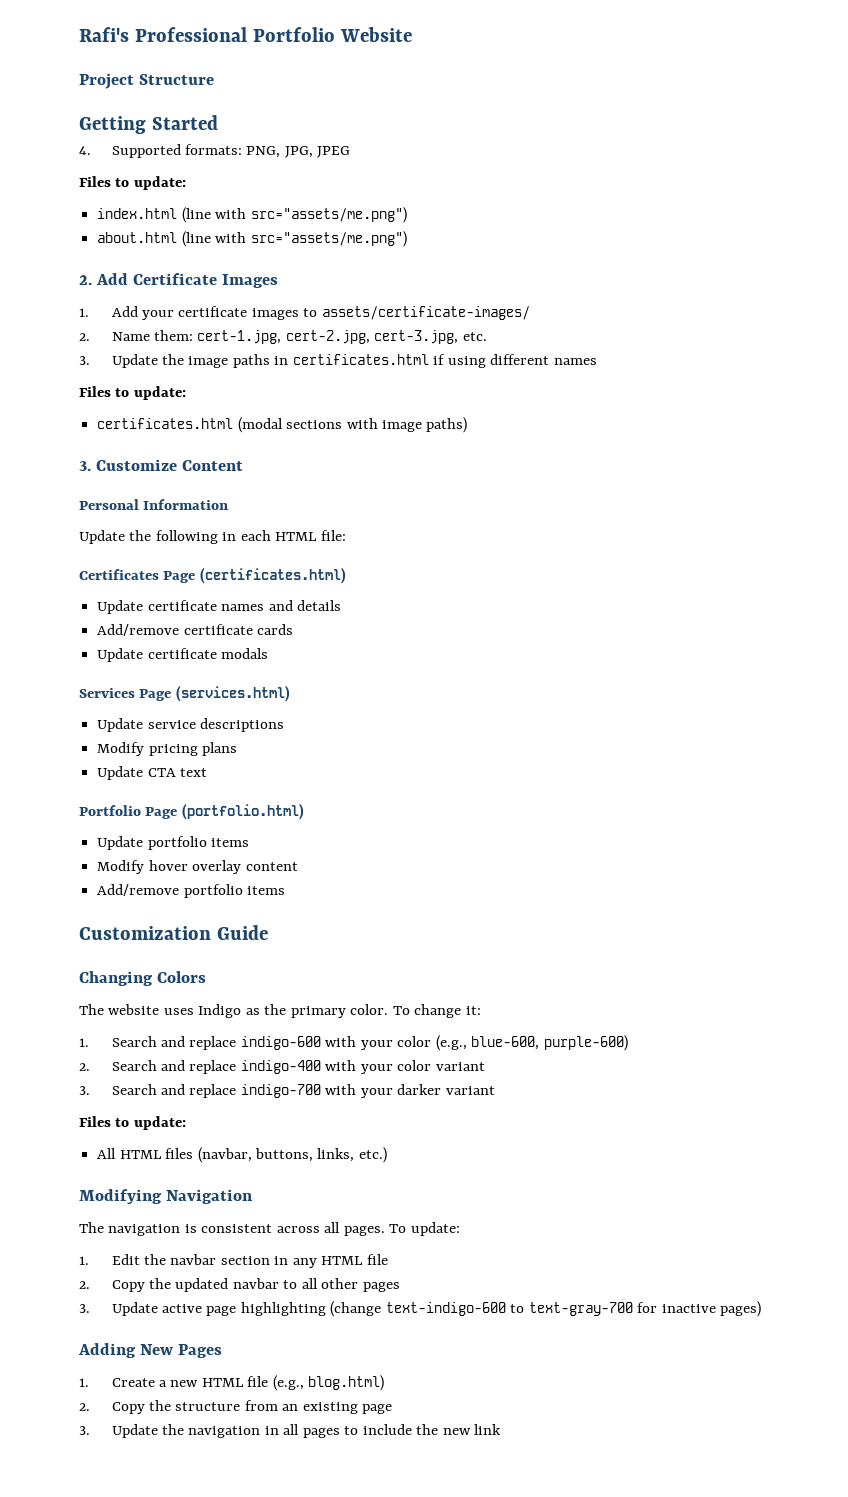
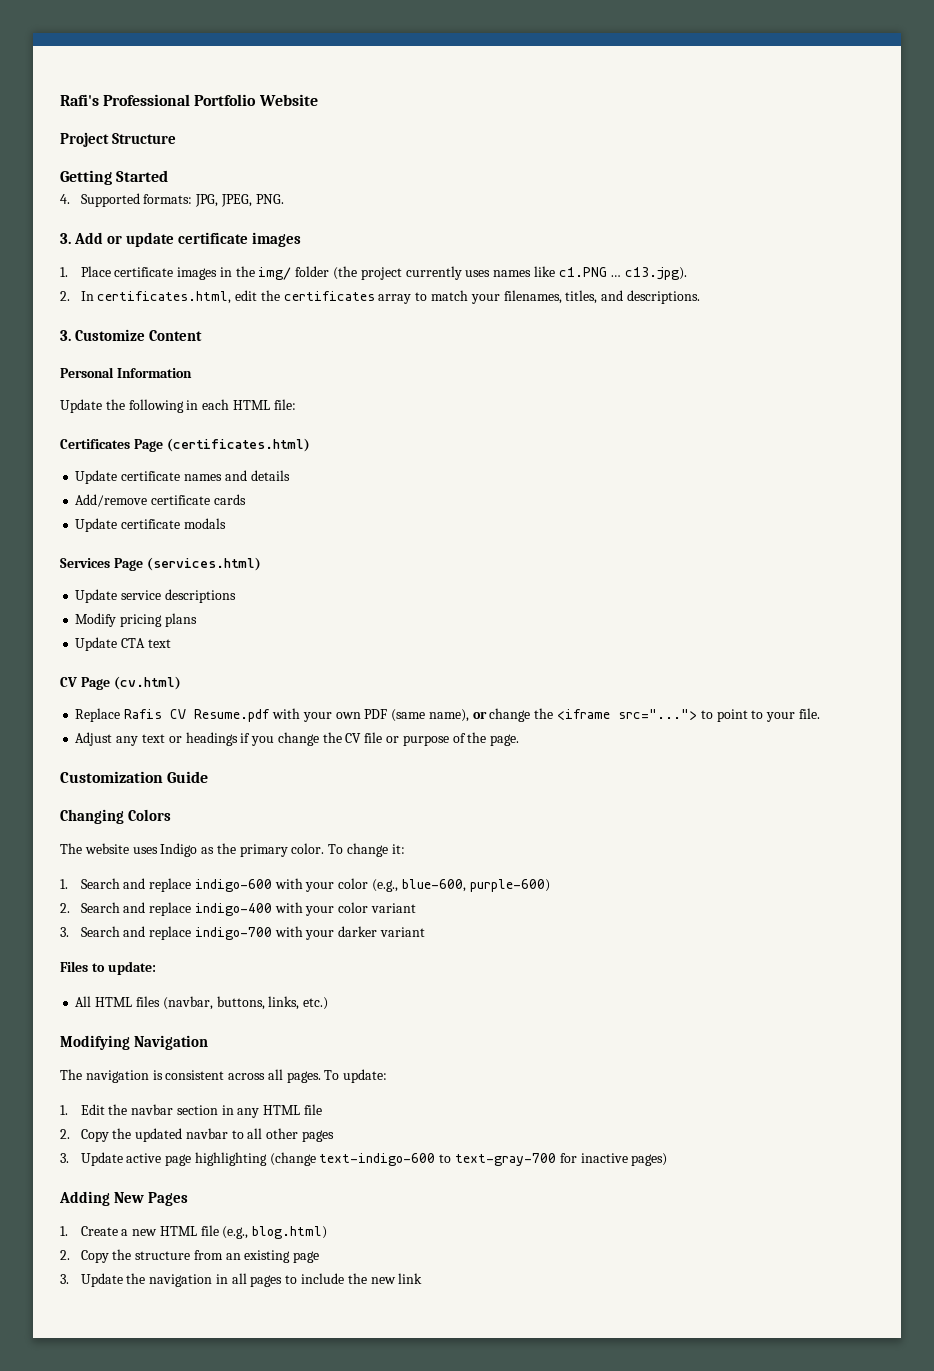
[246,146,351,158] [79,176,186,190] [97,207,407,223] [97,231,407,247] [79,273,279,288] [79,306,530,320] [79,330,487,344] [79,354,597,368] [79,386,186,400] [97,417,468,433] PNG, JPG, JPEG // Files to update: // index.html (line with src="assets/me.png") // about.html (line with src="assets/me.png") // 2. Add Certificate Images // 1. Add your certificate images to assets/certificate-images/ // 2. Name them: cert-1.jpg, cert-2.jpg, cert-3.jpg, etc. // 3. Update the image paths in certificates.html if using different names // Files to update: // certificates.html (modal sections with image paths) -> [195,194,284,207] [60,232,301,247] [60,266,688,280] [60,290,700,304] JPG, JPEG, PNG. // 3. Add or update certificate images // 1. Place certificate images in the img/ folder (the project currently uses names like c1.PNG … c13.jpg). // 2. In certificates.html, edit the certificates array to match your filenames, titles, and descriptions.
[79,803,304,820] [97,836,250,850] [97,860,298,874] [97,884,286,898] Portfolio Page (portfolio.html) // Update portfolio items // Modify hover overlay content // Add/remove portfolio items -> [60,676,181,690] [75,708,820,722] [75,732,520,746] CV Page (cv.html) // Replace Rafis CV Resume.pdf with your own PDF (same name), or change the <iframe src="..."> to point to your file. // Adjust any text or headings if you change the CV file or purpose of the page.

